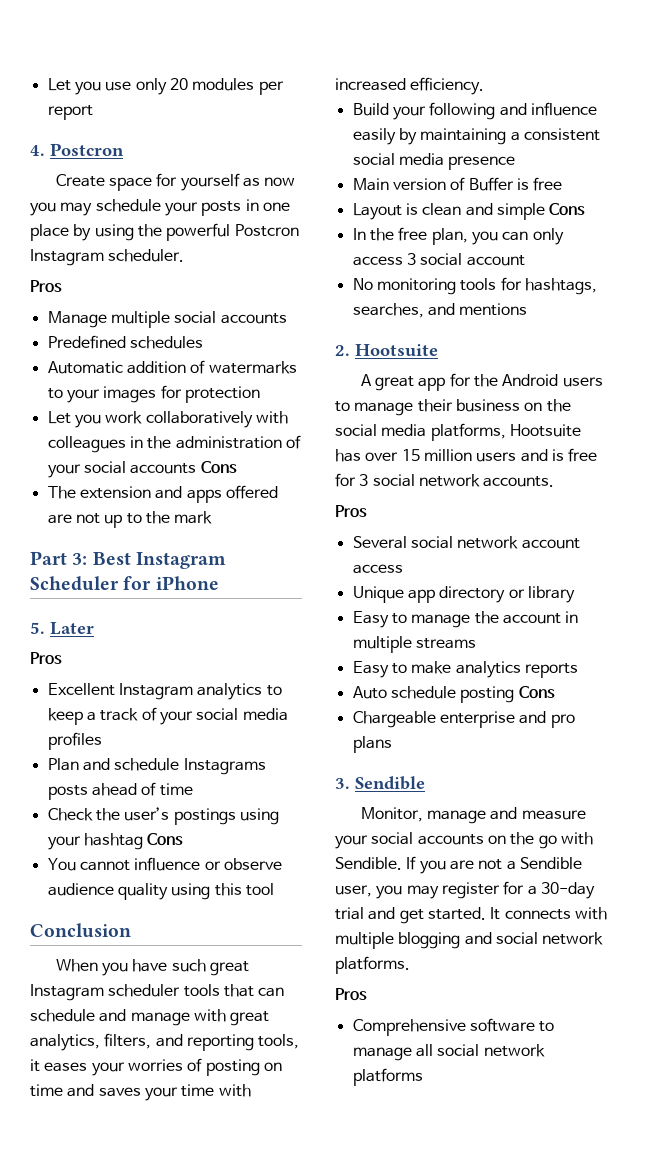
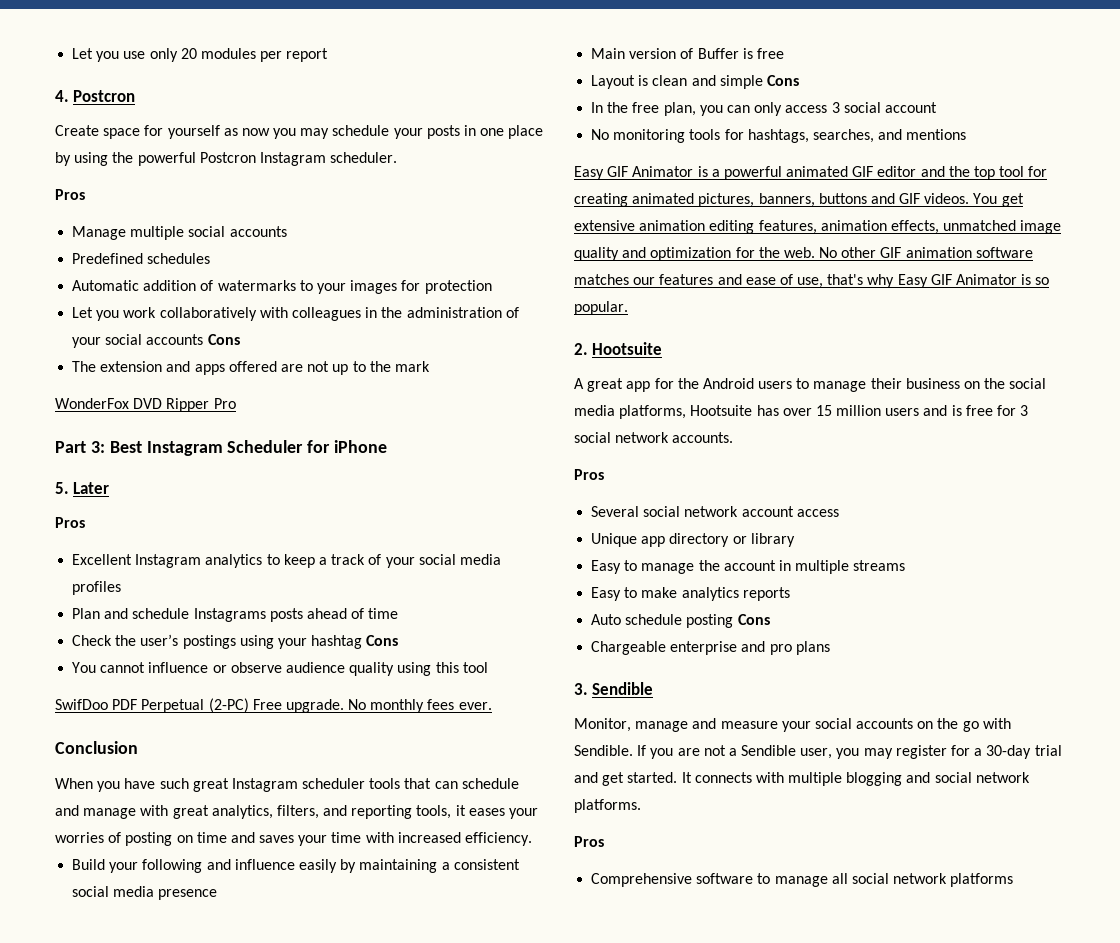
(213, 517) none -> [55,398,236,412] // WonderFox DVD Ripper Pro
(274, 889) none -> [55,698,492,713] // SwifDoo PDF Perpetual (2-PC) Free upgrade. No monthly fees ever.
(528, 309) none -> [574,166,1048,180] [574,193,1024,207] [574,220,1062,234] [574,247,1033,261] [574,274,1050,288] [574,301,628,315] // Easy GIF Animator is a powerful animated GIF editor and the top tool for creating animated pictures, banners, buttons and GIF videos. You get extensive animation editing features, animation effects, unmatched image quality and optimization for the web. No other GIF animation software matches our features and ease of use, that's why Easy GIF Animator is so popular.

